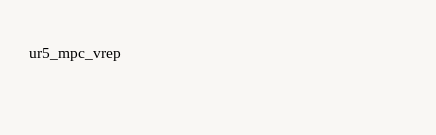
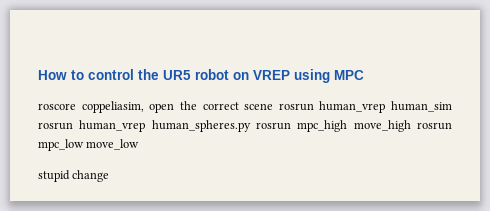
[29,48,121,61] ur5_mpc_vrep -> [38,69,364,83] [38,101,452,113] [38,120,452,132] [38,139,140,151] [38,170,110,182] How to control the UR5 robot on VREP using MPC // roscore coppeliasim, open the correct scene rosrun human_vrep human_sim rosrun human_vrep human_spheres.py rosrun mpc_high move_high rosrun mpc_low move_low // stupid change

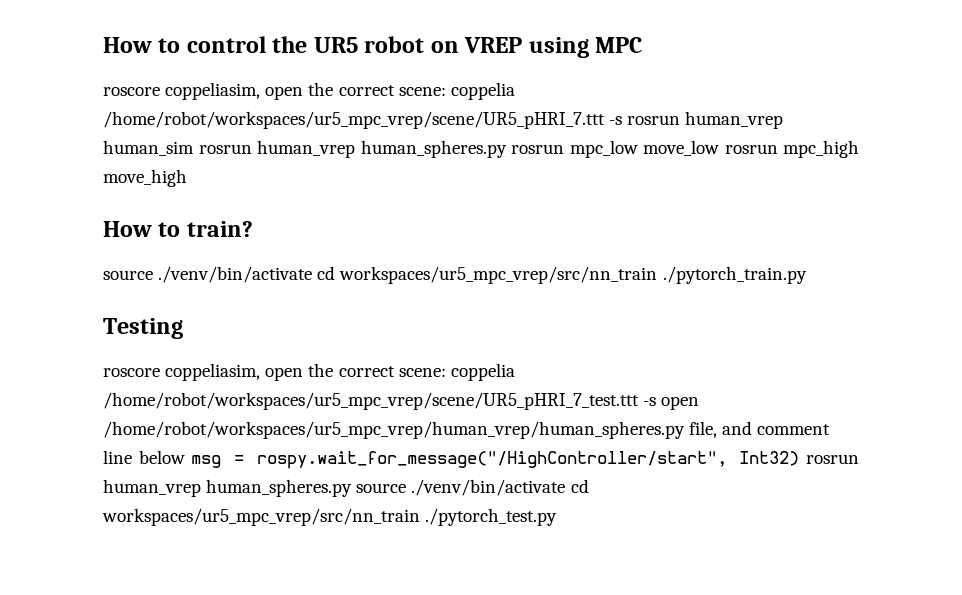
[244,103,274,110] scene -> [398,82,515,100] [103,111,623,129] scene: coppelia /home/robot/workspaces/ur5_mpc_vrep/scene/UR5_pHRI_7.ttt -s
(291, 126) none -> [569,140,778,158] mpc_low move_low rosrun
[417,122,452,130] [38,139,140,151] [38,170,110,182] rosrun mpc_low move_low // stupid change -> [103,221,253,237] [103,266,807,284] [103,318,183,339] [103,363,515,381] [103,392,700,410] [103,421,831,439] [103,450,860,469] [103,479,589,497] [102,508,558,526] // How to train? // source ./venv/bin/activate cd workspaces/ur5_mpc_vrep/src/nn_train ./pytorch_train.py // Testing // roscore coppeliasim, open the correct scene: coppelia /home/robot/workspaces/ur5_mpc_vrep/scene/UR5_pHRI_7_test.ttt -s open /home/robot/workspaces/ur5_mpc_vrep/human_vrep/human_spheres.py file, and comment line below msg = rospy.wait_for_message("/HighController/start", Int32) rosrun human_vrep human_spheres.py source ./venv/bin/activate cd workspaces/ur5_mpc_vrep/src/nn_train ./pytorch_test.py

